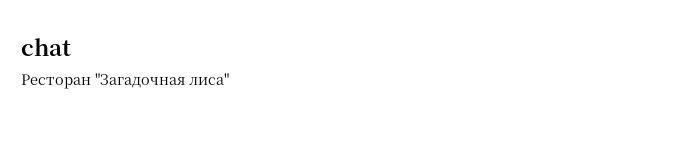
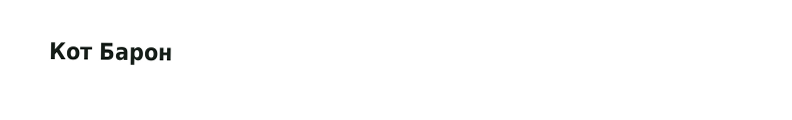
[21,38,71,56] [21,73,229,89] chat // Ресторан "Загадочная лиса" -> [48,42,173,66] Кот Барон

